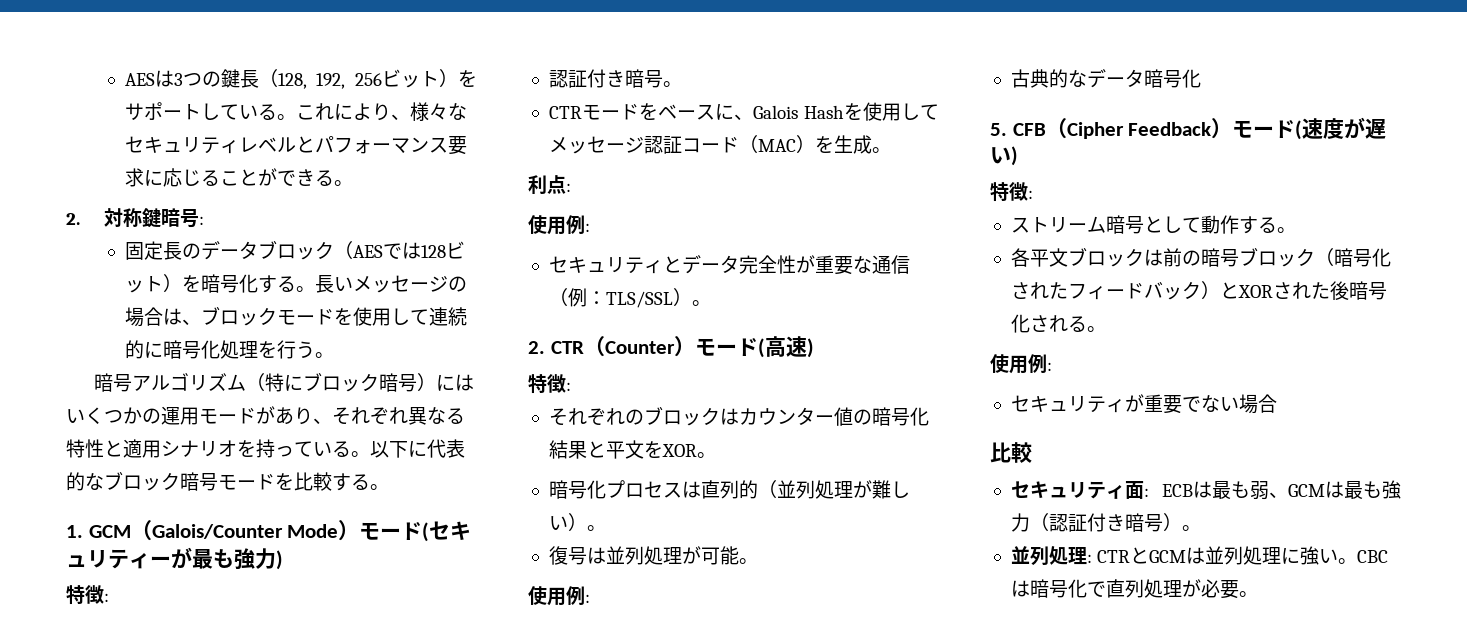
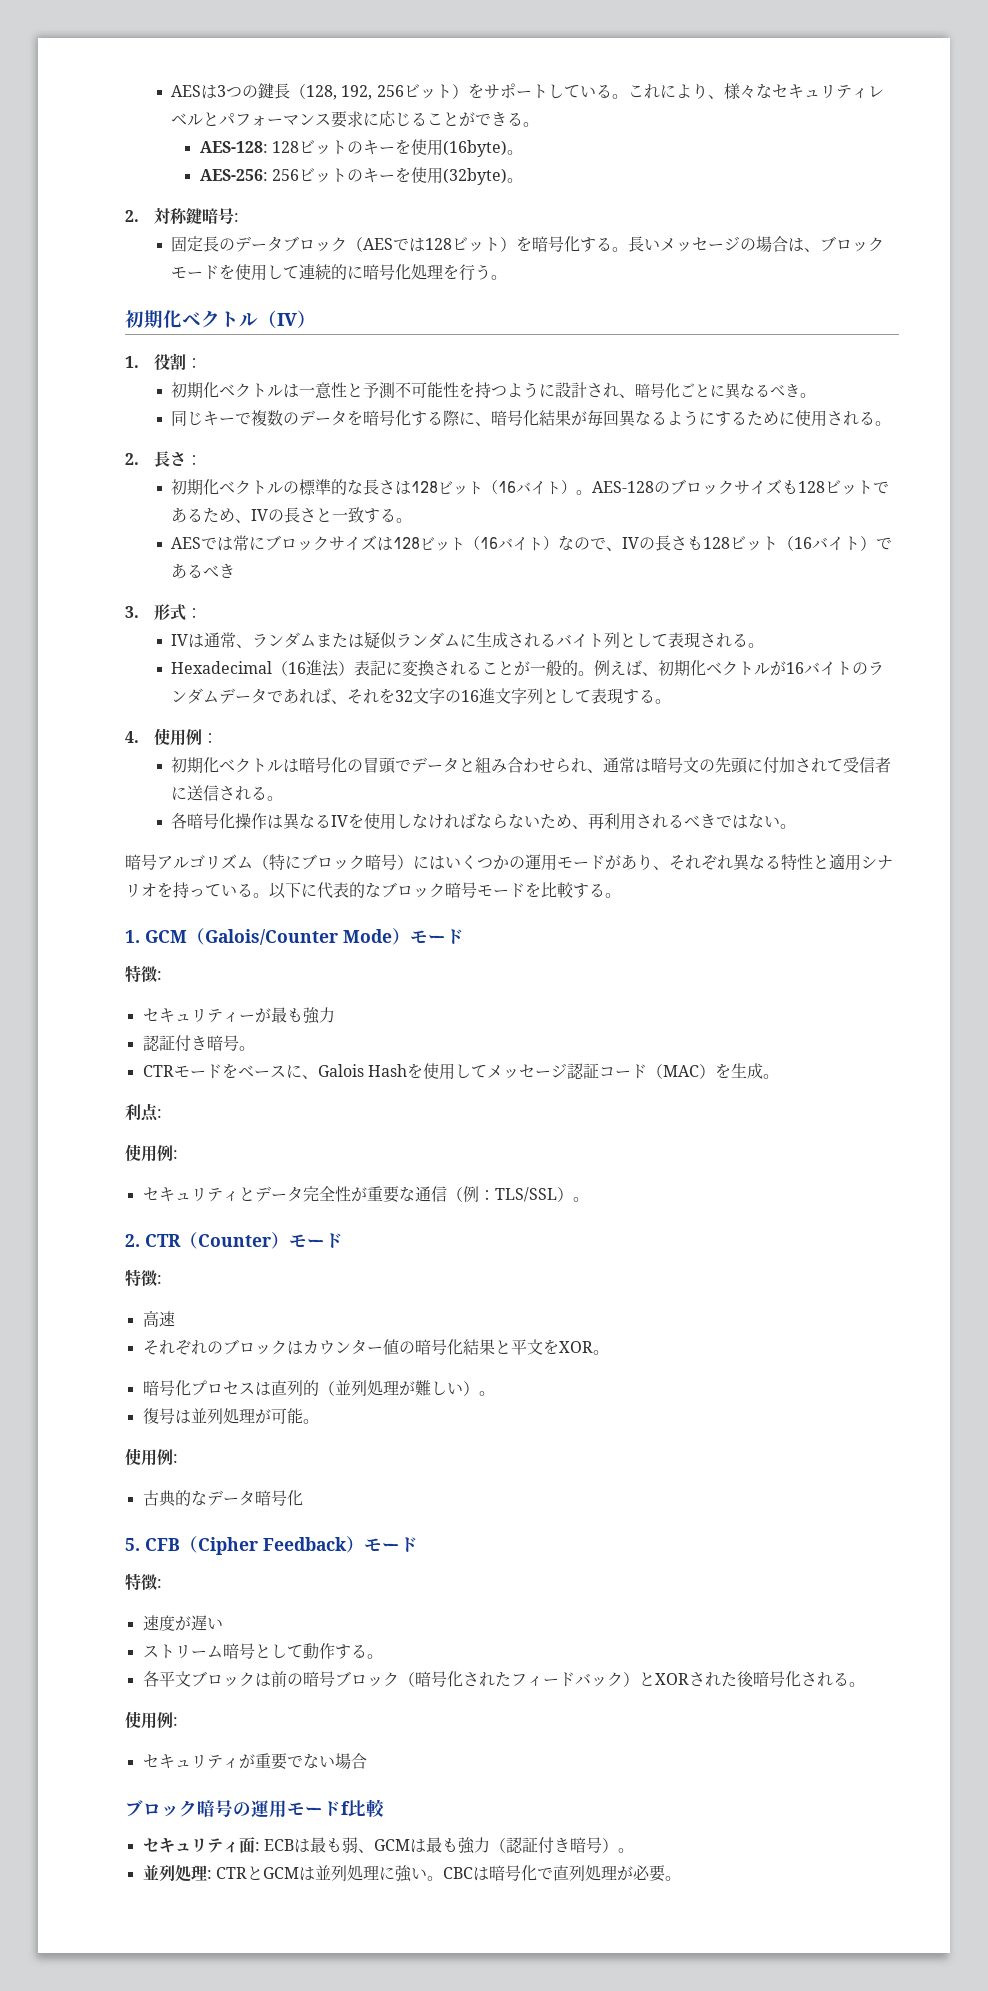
(353, 183) none -> [199,139,523,157] [199,167,523,185] // AES-128: 128ビットのキーを使用(16byte)。 // AES-256: 256ビットのキーを使用(32byte)。
(334, 355) none -> [125,310,316,328] [125,353,202,370] [171,382,817,399] [171,410,892,427] [125,451,202,468] [171,479,890,495] [171,507,413,523] [171,535,893,551] [171,564,236,579] [125,604,202,621] [171,631,765,649] [171,660,885,677] [171,688,672,704] [125,728,218,746] [171,757,892,774] [171,785,284,801] [171,813,797,830] // 初期化ベクトル（IV） // 1.役割： // 初期化ベクトルは一意性と予測不可能性を持つように設計され、暗号化ごとに異なるべき。 // 同じキーで複数のデータを暗号化する際に、暗号化結果が毎回異なるようにするために使用される。 // 2.長さ： // 初期化ベクトルの標準的な長さは128ビット（16バイト）。AES-128のブロックサイズも128ビットであるため、IVの長さと一致する。 // AESでは常にブロックサイズは128ビット（16バイト）なので、IVの長さも128ビット（16バイト）であるべき // 3.形式： // IVは通常、ランダムまたは疑似ランダムに生成されるバイト列として表現される。 // Hexadecimal（16進法）表記に変換されることが一般的。例えば、初期化ベクトルが16バイトのランダムデータであれば、それを32文字の16進文字列として表現する。 // 4.使用例： // 初期化ベクトルは暗号化の冒頭でデータと組み合わせられ、通常は暗号文の先頭に付加されて受信者に送信される。 // 各暗号化操作は異なるIVを使用しなければならないため、再利用されるべきではない。
[422,522,430,542] ( -> [125,965,162,983] // 特徴: //
[276,550,283,570] [66,585,109,605] ) // 特徴: -> (335, 1015) none
[757,336,814,358] [528,374,571,394] (高速) // 特徴: -> [125,1269,162,1287] [142,1310,175,1327] // 特徴: // 高速
[1295,120,1303,140] ( -> [125,1573,162,1591] // 特徴: //
[1011,146,1018,166] [990,182,1033,202] ) // 特徴: -> (223, 1623) none
(1277, 403) none -> [125,1800,350,1818] ブロック暗号の運用モードf

